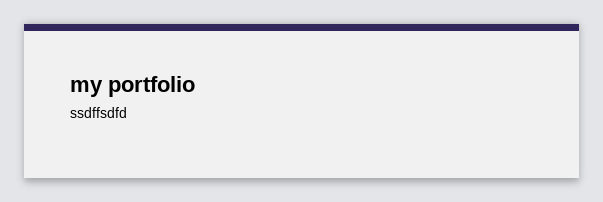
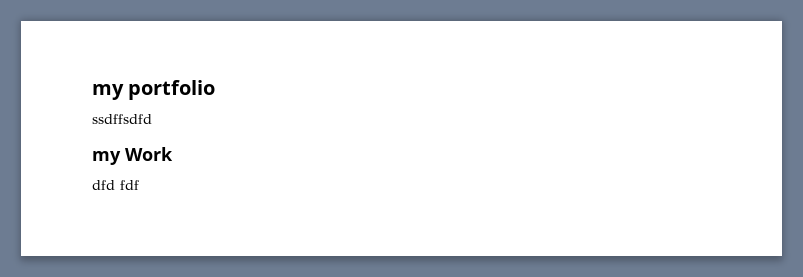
(127, 112) none -> [92,147,173,165] [92,180,139,190] // my Work // dfd fdf

